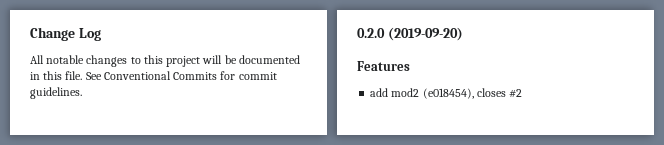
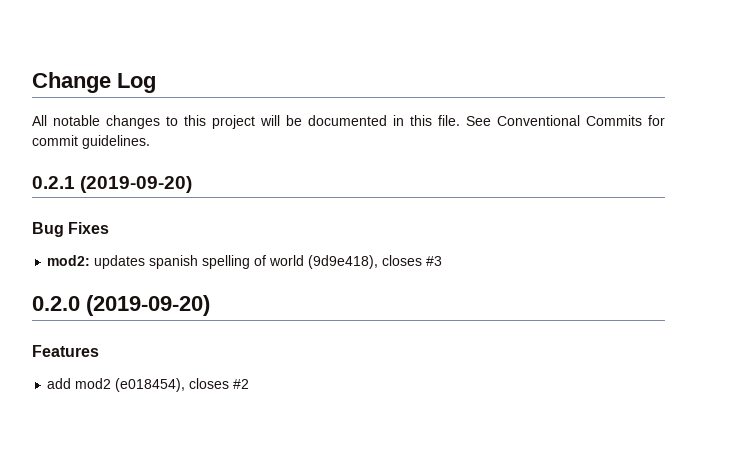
(82, 93) none -> [32,176,193,193] [32,222,110,237] [47,255,443,269] // 0.2.1 (2019-09-20) // Bug Fixes // mod2: updates spanish spelling of world (9d9e418), closes #3

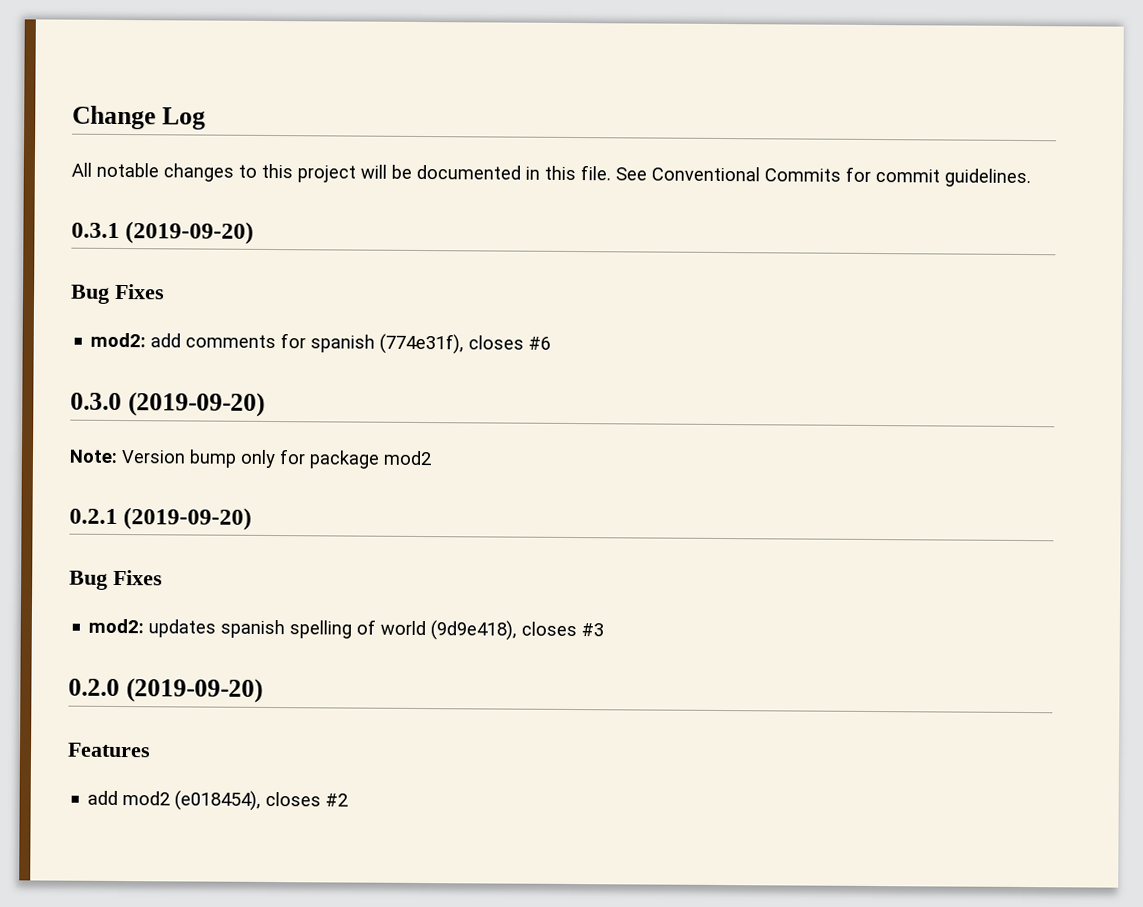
(150, 142) none -> [71,221,255,244] [70,283,165,304] [90,332,552,355] [70,392,265,417] [69,449,432,469] // 0.3.1 (2019-09-20) // Bug Fixes // mod2: add comments for spanish (774e31f), closes #6 // 0.3.0 (2019-09-20) // Note: Version bump only for package mod2

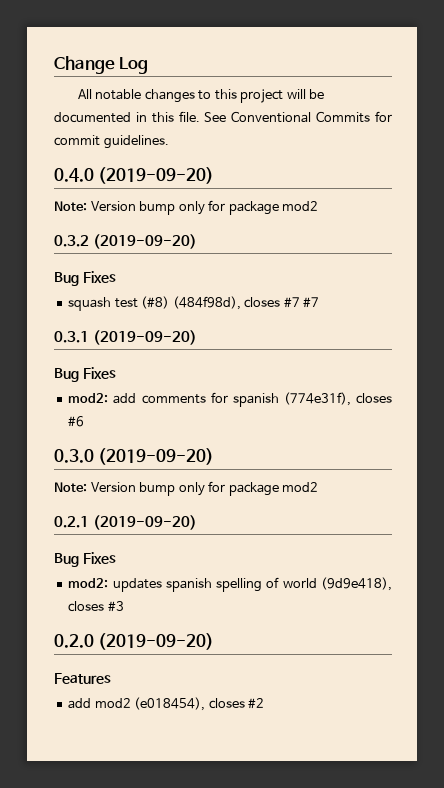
(1031, 178) none -> [54,167,215,184] [54,200,319,215] [54,234,198,249] [54,271,116,286] [68,296,320,311] // 0.4.0 (2019-09-20) // Note: Version bump only for package mod2 // 0.3.2 (2019-09-20) // Bug Fixes // squash test (#8) (484f98d), closes #7 #7

